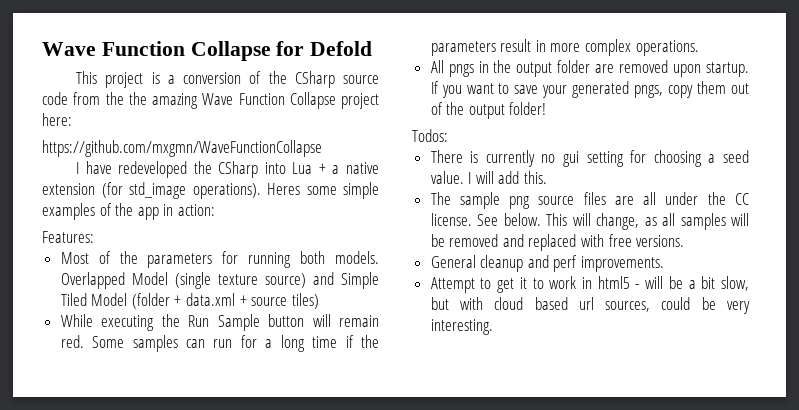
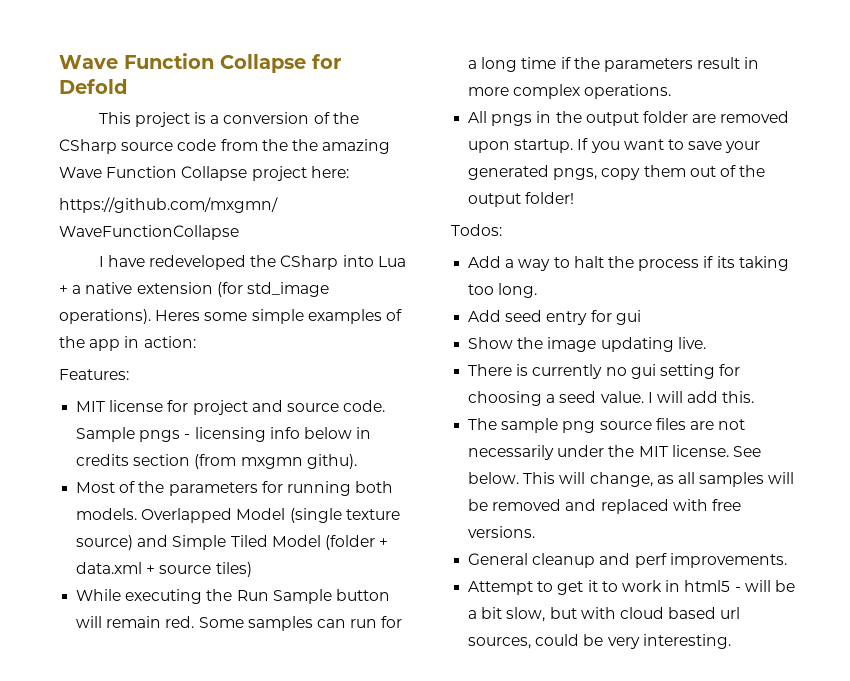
(94, 237) none -> [76,400,386,415] [76,427,372,442] [76,454,357,469] // MIT license for project and source code. Sample pngs - licensing info below in credits section (from mxgmn githu).
(448, 135) none -> [468,256,789,271] [468,283,538,298] [468,310,641,325] [468,337,706,352] // Add a way to halt the process if its taking too long. // Add seed entry for gui // Show the image updating live.
[643,192,657,205] all -> [718,419,746,430] [468,445,555,460] not necessarily
[735,193,749,205] CC -> [638,446,668,457] MIT

